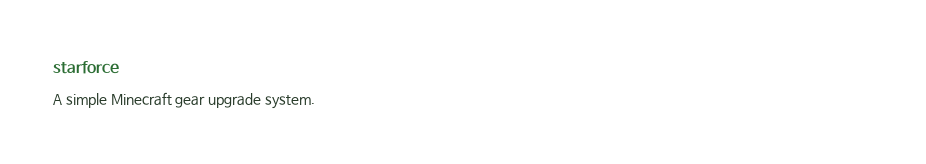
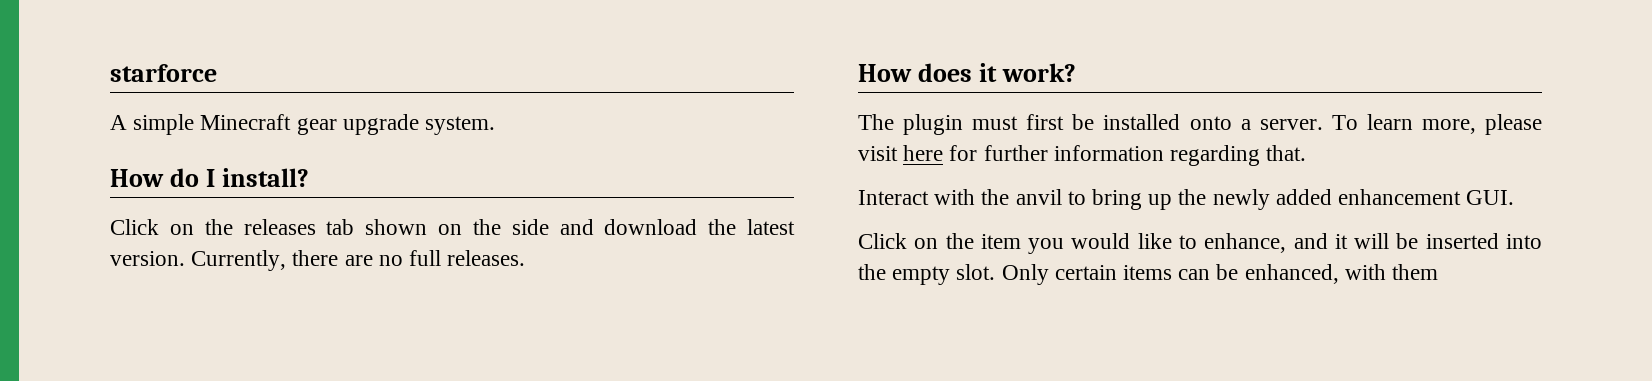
(315, 102) none -> [110,168,309,187] [110,219,795,235] [110,250,526,271] [858,63,1076,82] [858,114,1542,135] [858,145,1307,166] [858,189,1515,210] [858,233,1542,254] [858,264,1439,285] // How do I install? // Click on the releases tab shown on the side and download the latest version. Currently, there are no full releases. // How does it work? // The plugin must first be installed onto a server. To learn more, please visit here for further information regarding that. // Interact with the anvil to bring up the newly added enhancement GUI. // Click on the item you would like to enhance, and it will be inserted into the empty slot. Only certain items can be enhanced, with them

